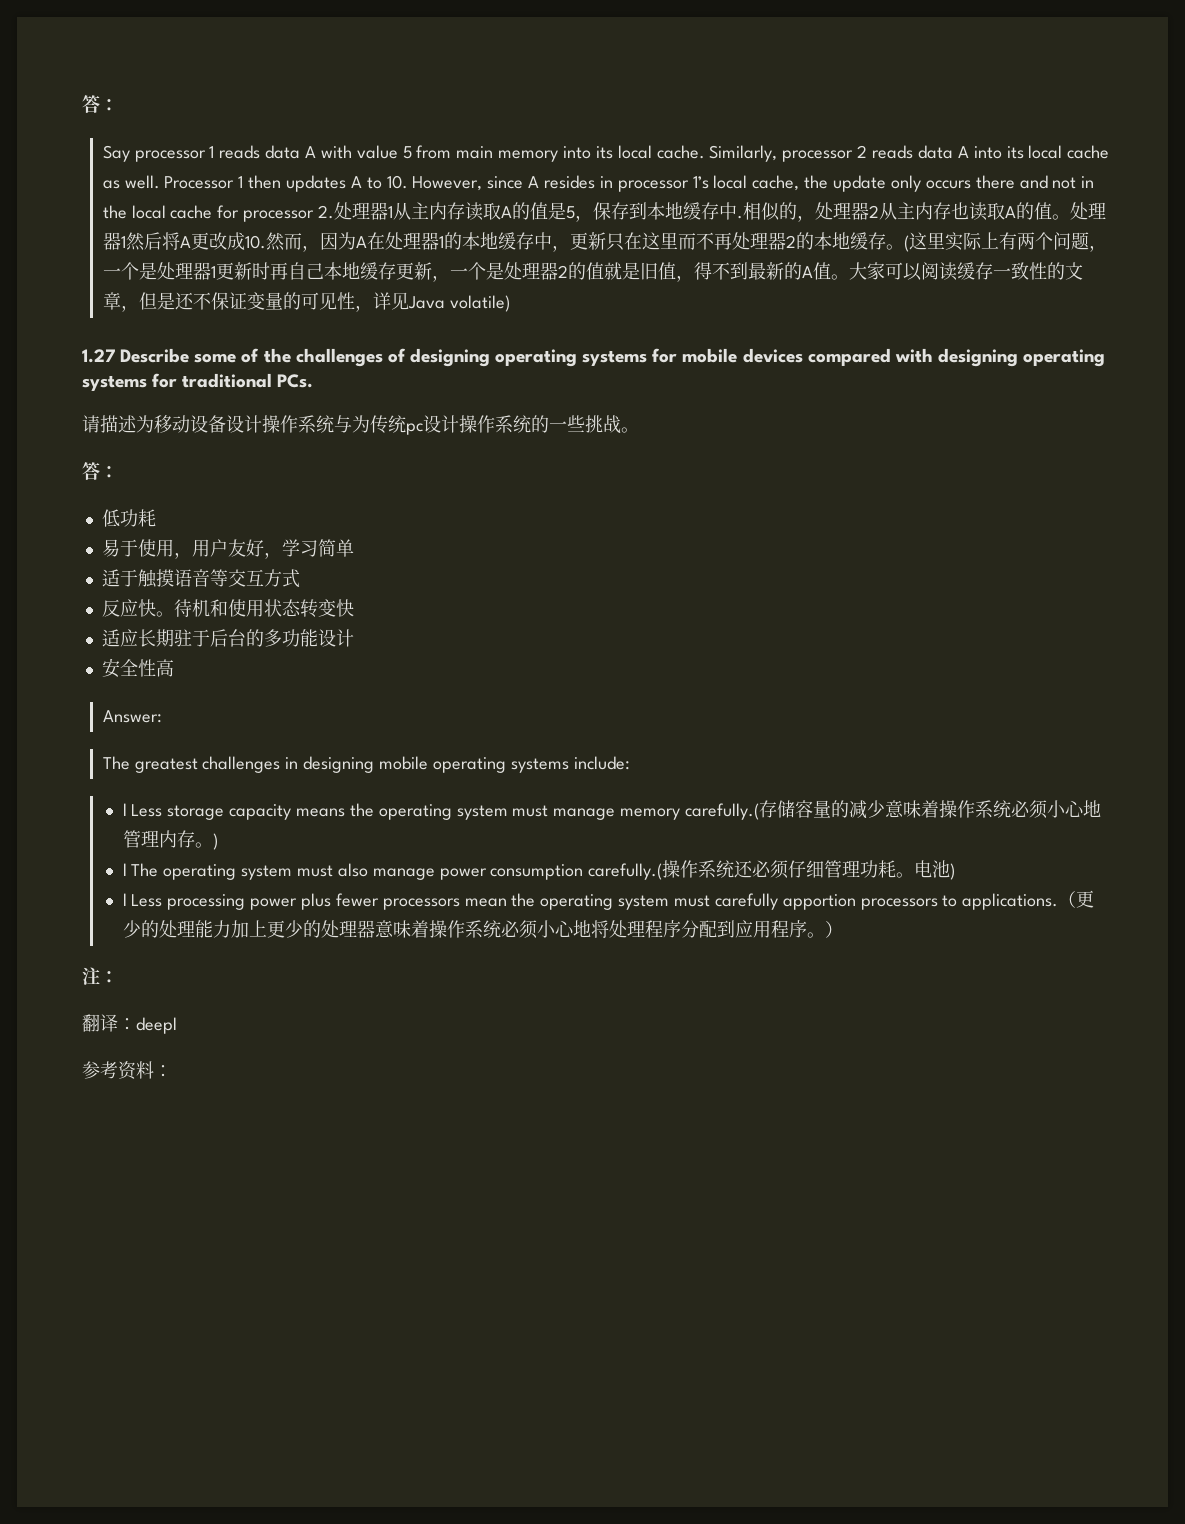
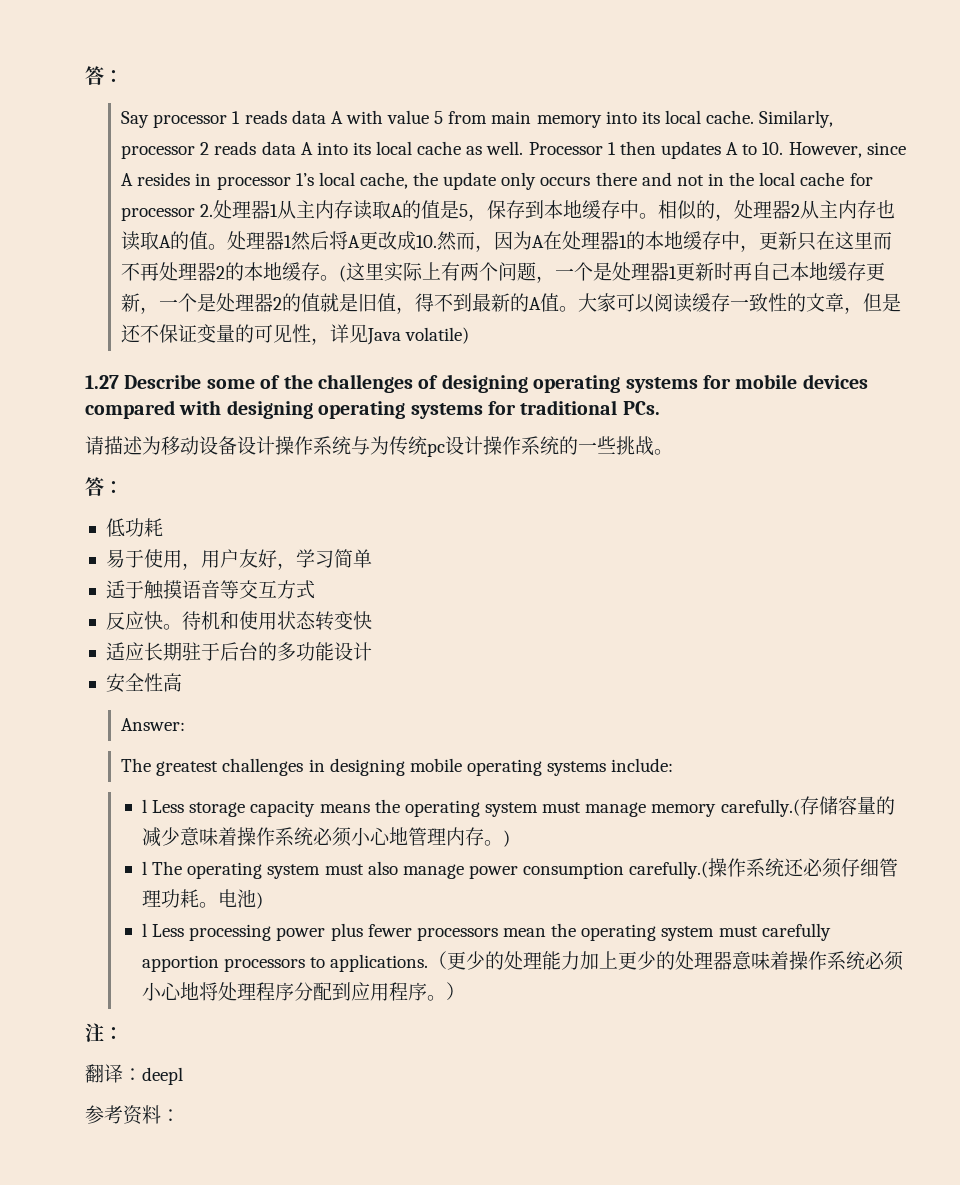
[737,215,744,219] . -> [639,213,659,219] 。

